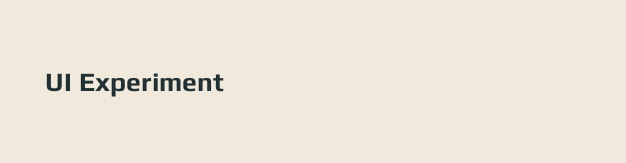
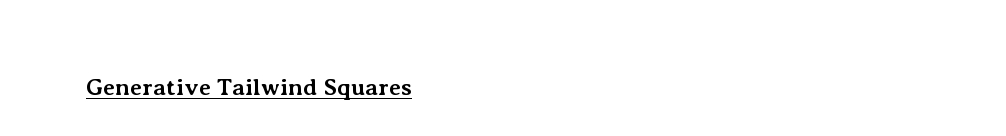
[45,73,225,97] UI Experiment -> [86,79,412,100] Generative Tailwind Squares

